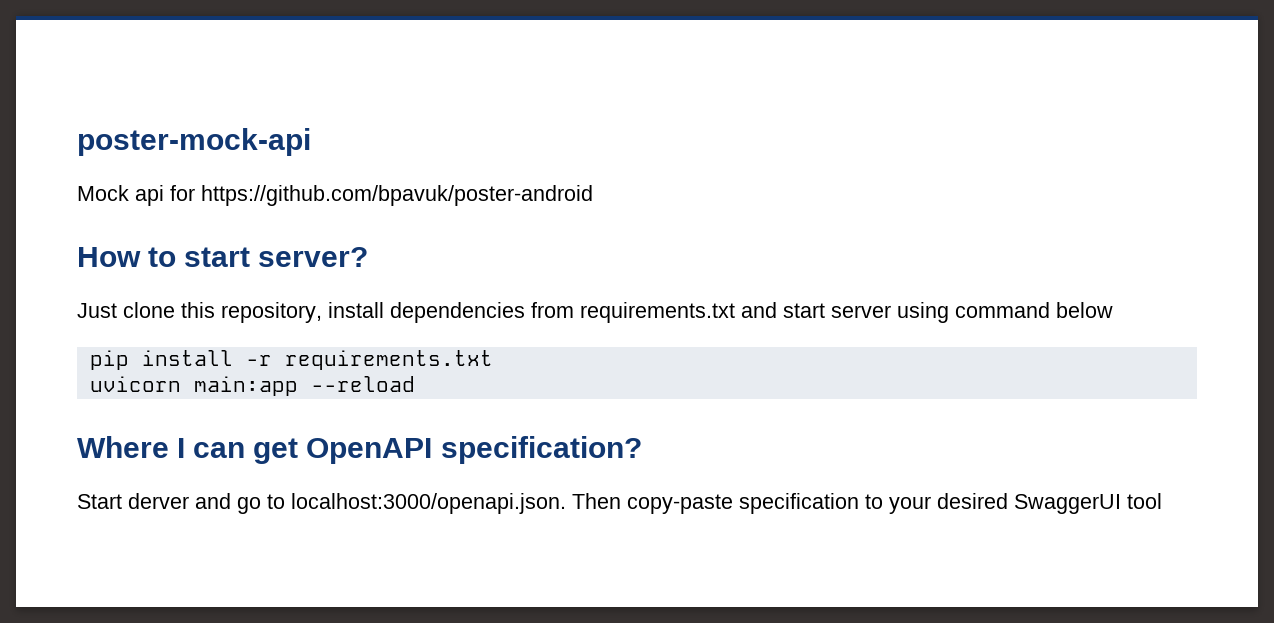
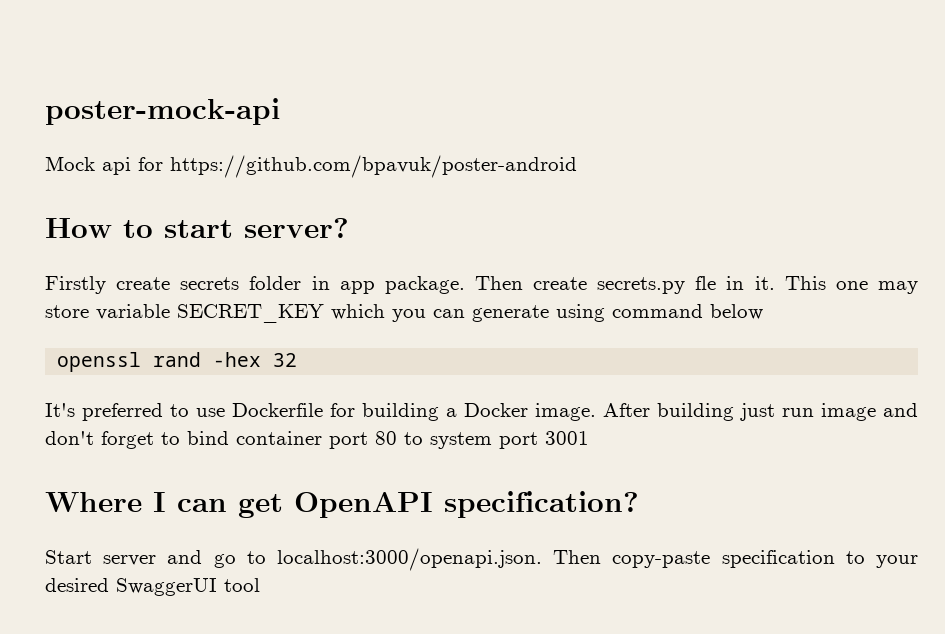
[77,302,1113,323] [89,350,493,370] [89,376,415,396] Just clone this repository, install dependencies from requirements.txt and start server using command below // pip install -r requirements.txt // uvicorn main:app --reload -> [45,276,918,294] [45,304,763,323] [57,352,298,372] [45,403,918,421] [45,431,589,449] Firstly create secrets folder in app package. Then create secrets.py fle in it. This one may store variable SECRET_KEY which you can generate using command below // openssl rand -hex 32 // It's preferred to use Dockerfile for building a Docker image. After building just run image and don't forget to bind container port 80 to system port 3001
[128,493,189,509] derver -> [103,555,157,566] server

